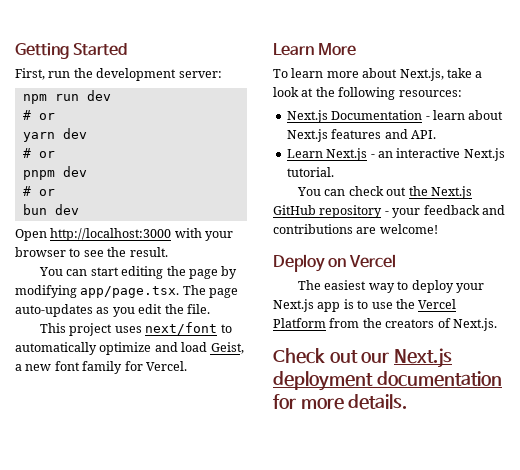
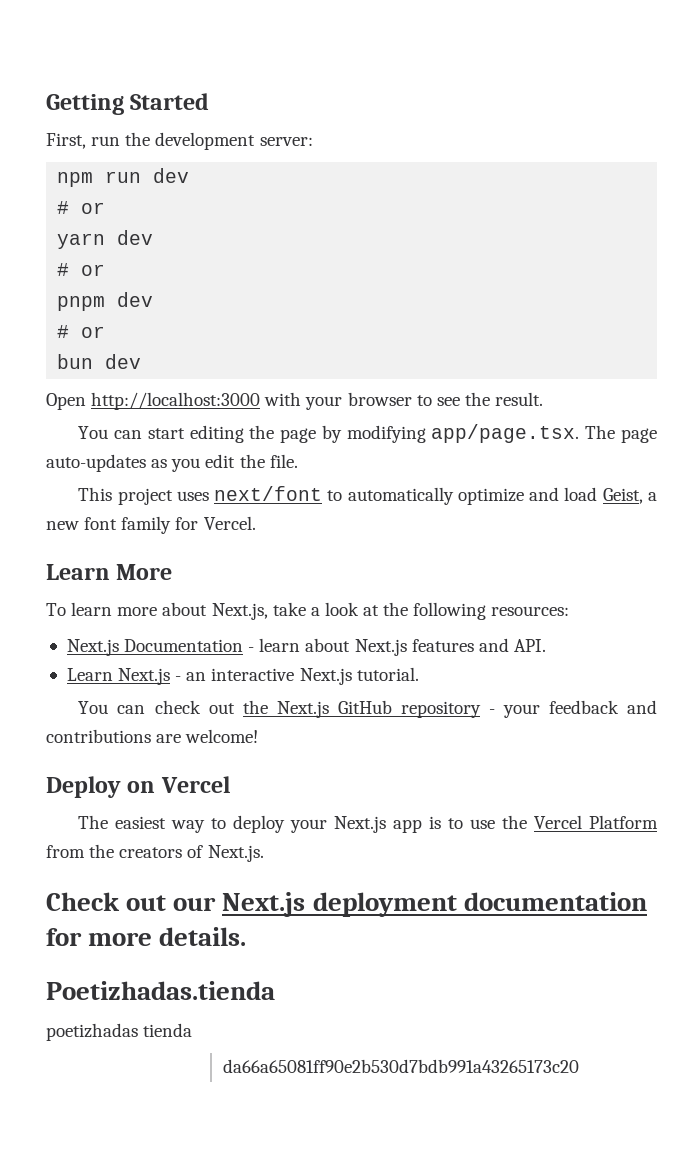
(408, 402) none -> [46,981,275,1000] [46,1023,193,1041] [222,1059,579,1073] // Poetizhadas.tienda // poetizhadas tienda // da66a65081ff90e2b530d7bdb991a43265173c20

